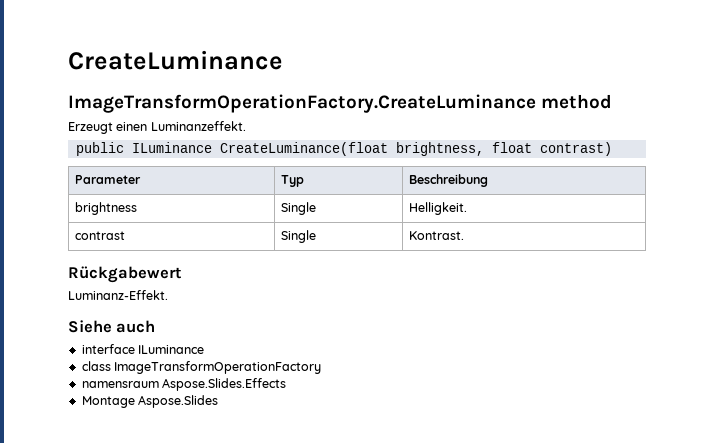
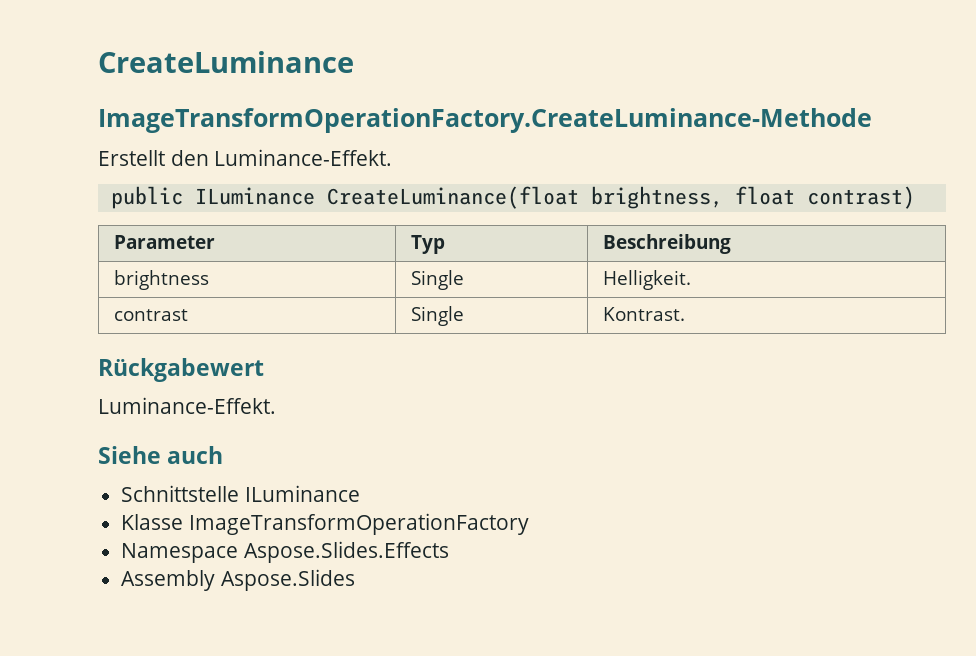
[68,94,613,113] [68,121,246,134] ImageTransformOperationFactory.CreateLuminance method // Erzeugt einen Luminanzeffekt. -> [98,108,872,133] [98,149,393,166] ImageTransformOperationFactory.CreateLuminance-Methode // Erstellt den Luminance-Effekt.
[68,290,168,300] Luminanz-Effekt. -> [98,397,276,414] Luminance-Effekt.
[81,344,135,354] interface -> [121,485,240,502] Schnittstelle
[81,361,111,371] class -> [121,514,184,530] Klasse
[81,381,159,388] namensraum -> [121,543,239,563] Namespace
[81,396,135,408] Montage -> [121,570,216,591] Assembly

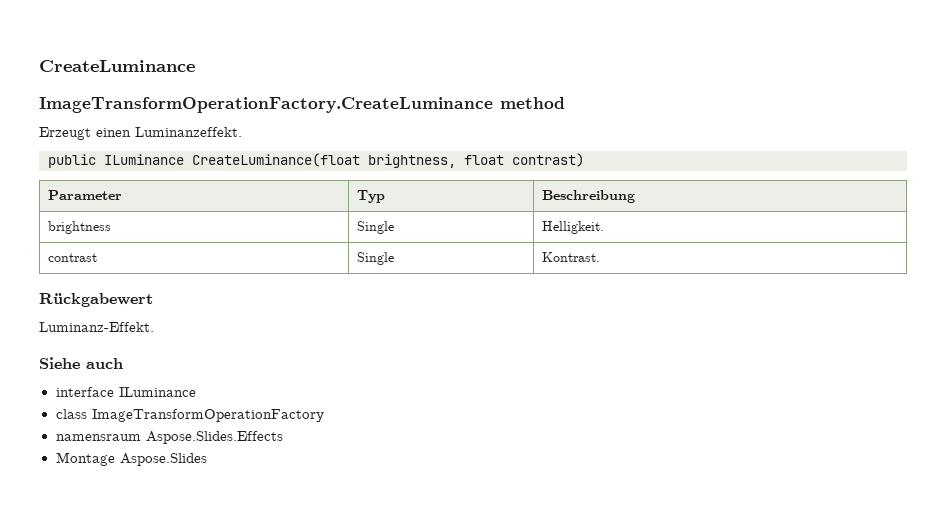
[98,108,872,133] [98,149,393,166] ImageTransformOperationFactory.CreateLuminance-Methode // Erstellt den Luminance-Effekt. -> [39,97,565,113] [39,127,242,140] ImageTransformOperationFactory.CreateLuminance method // Erzeugt einen Luminanzeffekt.
[98,397,276,414] Luminance-Effekt. -> [39,322,154,332] Luminanz-Effekt.
[121,485,240,502] Schnittstelle -> [55,387,114,397] interface
[121,514,184,530] Klasse -> [55,409,87,419] class
[121,543,239,563] Namespace -> [55,434,141,441] namensraum
[121,570,216,591] Assembly -> [55,452,115,466] Montage

